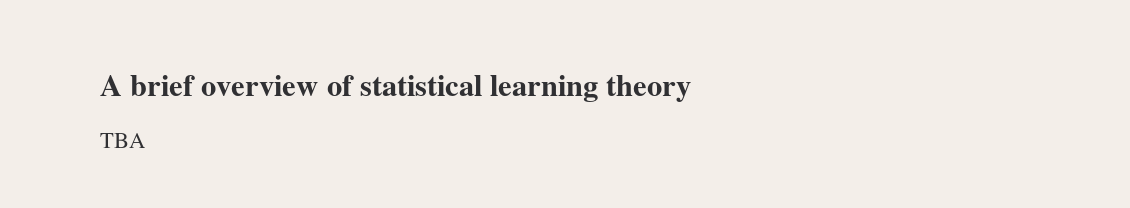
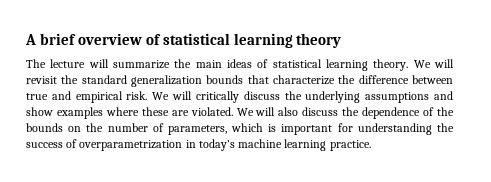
[100,133,145,148] TBA -> [26,59,454,71] [26,75,453,87] [26,91,453,103] [26,107,454,119] [26,123,455,135] [26,139,371,151] The lecture will summarize the main ideas of statistical learning theory. We will revisit the standard generalization bounds that characterize the difference between true and empirical risk. We will critically discuss the underlying assumptions and show examples where these are violated. We will also discuss the dependence of the bounds on the number of parameters, which is important for understanding the success of overparametrization in today’s machine learning practice.

